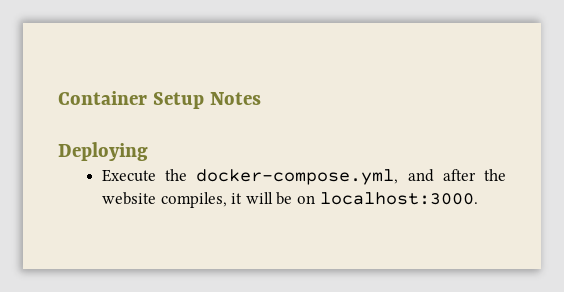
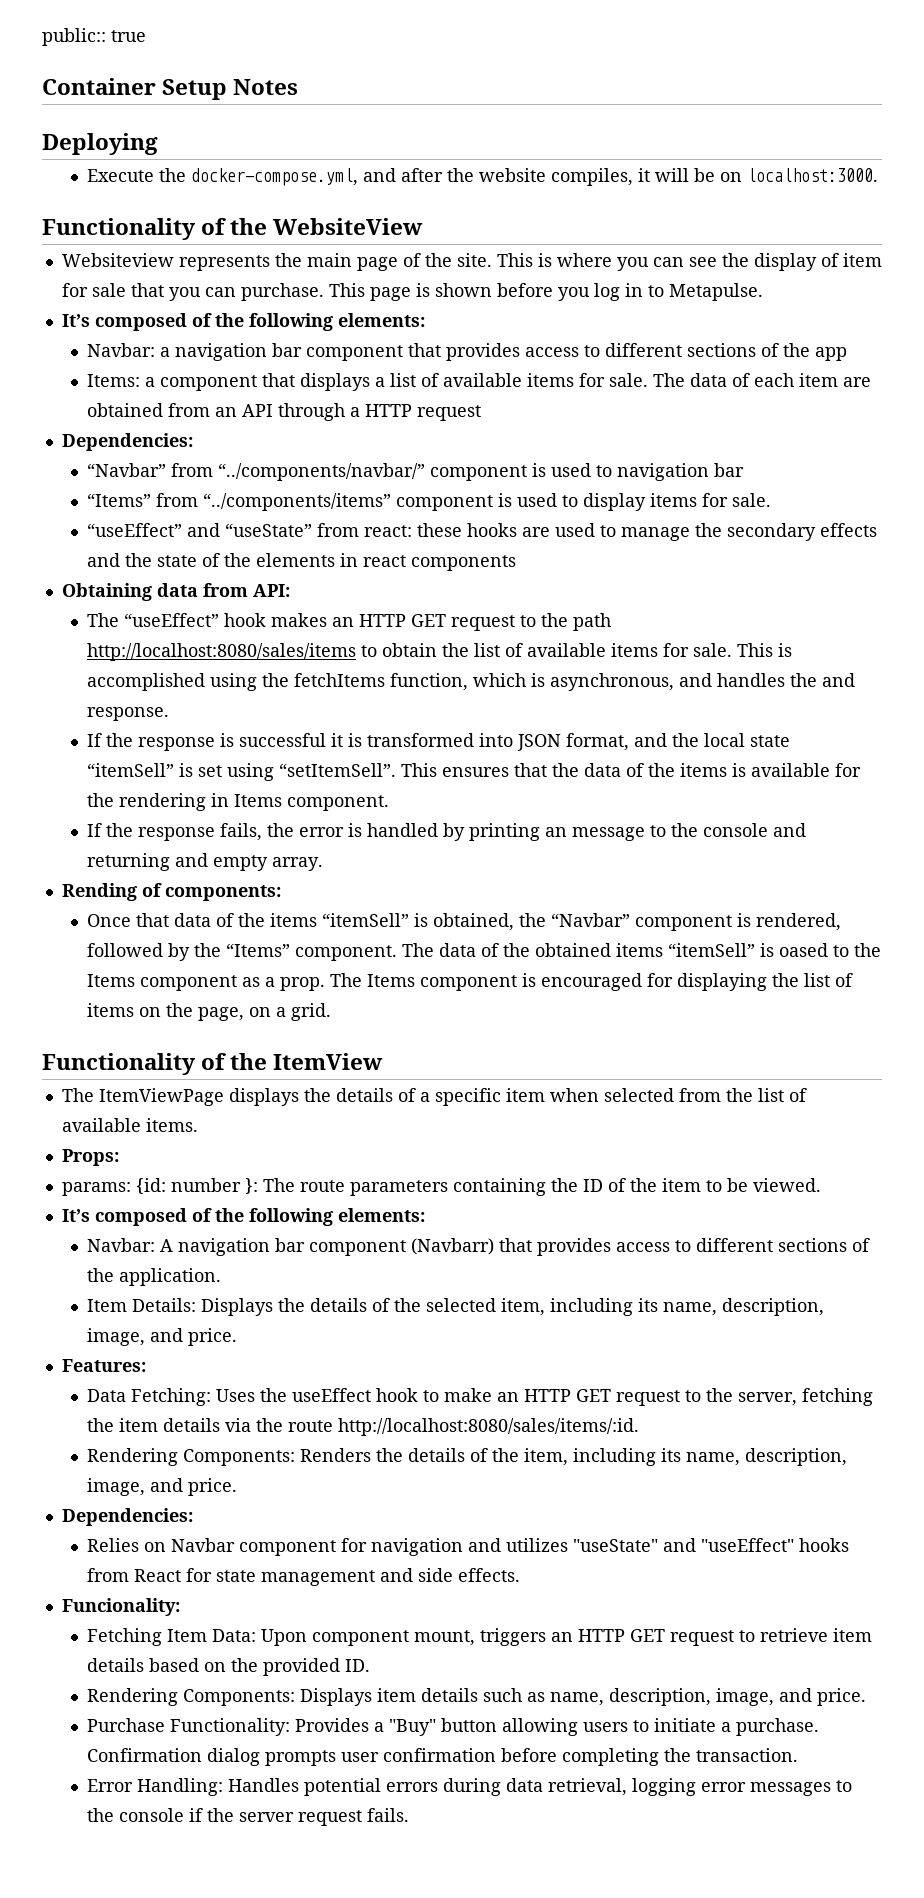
(58, 98) none -> [42,28,146,46] public:: true //
(478, 198) none -> [42,218,424,240] [61,253,882,271] [61,283,763,301] [61,313,425,331] [87,343,848,361] [87,373,872,391] [87,403,482,421] [61,433,193,451] [87,463,745,481] [87,493,772,511] [87,523,878,541] [87,553,517,571] [61,583,290,601] [87,613,612,631] [87,643,793,661] [87,673,856,691] [87,707,170,721] [87,733,791,751] [87,763,862,781] [87,793,390,811] [87,823,807,841] [87,853,324,871] [61,883,281,901] [87,913,842,931] [87,943,882,961] [87,973,854,991] [87,1003,332,1021] [42,1053,384,1075] [61,1088,807,1106] [61,1118,198,1132] [61,1149,119,1166] [61,1178,821,1196] [61,1208,425,1226] [87,1238,871,1256] [87,1268,222,1286] [87,1298,825,1316] [87,1328,238,1346] [61,1359,146,1372] [87,1388,874,1406] [87,1418,640,1436] [87,1448,848,1466] [87,1478,238,1496] [61,1508,193,1526] [87,1538,850,1556] [87,1568,521,1586] [61,1598,180,1616] [87,1628,873,1646] [87,1658,371,1676] [87,1688,867,1706] [87,1718,820,1736] [87,1748,799,1766] [87,1778,853,1796] [87,1808,410,1826] // Functionality of the WebsiteView // Websiteview represents the main page of the site. This is where you can see the display of item for sale that you can purchase. This page is shown before you log in to Metapulse. // It’s composed of the following elements: // Navbar: a navigation bar component that provides access to different sections of the app // Items: a component that displays a list of available items for sale. The data of each item are obtained from an API through a HTTP request // Dependencies: // “Navbar” from “../components/navbar/” component is used to navigation bar // “Items” from “../components/items” component is used to display items for sale. // “useEffect” and “useState” from react: these hooks are used to manage the secondary effects and the state of the elements in react components // Obtaining data from API: // The “useEffect” hook makes an HTTP GET request to the path http://localhost:8080/sales/items to obtain the list of available items for sale. This is accomplished using the fetchItems function, which is asynchronous, and handles the and response. // If the response is successful it is transformed into JSON format, and the local state “itemSell” is set using “setItemSell”. This ensures that the data of the items is available for the rendering in Items component. // If the response fails, the error is handled by printing an message to the console and returning and empty array. // Rending of components: // Once that data of the items “itemSell” is obtained, the “Navbar” component is rendered, followed by the “Items” component. The data of the obtained items “itemSell” is oased to the Items component as a prop. The Items component is encouraged for displaying the list of items on the page, on a grid. // Functionality of the ItemView // The ItemViewPage displays the details of a specific item when selected from the list of available items. // Props: // params: {id: number }: The route parameters containing the ID of the item to be viewed. // It’s composed of the following elements: // Navbar: A navigation bar component (Navbarr) that provides access to different sections of the application. // Item Details: Displays the details of the selected item, including its name, description, image, and price. // Features: // Data Fetching: Uses the useEffect hook to make an HTTP GET request to the server, fetching the item details via the route http://localhost:8080/sales/items/:id. // Rendering Components: Renders the details of the item, including its name, description, image, and price. // Dependencies: // Relies on Navbar component for navigation and utilizes "useState" and "useEffect" hooks from React for state management and side effects. // Funcionality: // Fetching Item Data: Upon component mount, triggers an HTTP GET request to retrieve item details based on the provided ID. // Rendering Components: Displays item details such as name, description, image, and price. // Purchase Functionality: Provides a "Buy" button allowing users to initiate a purchase. Confirmation dialog prompts user confirmation before completing the transaction. // Error Handling: Handles potential errors during data retrieval, logging error messages to the console if the server request fails.

